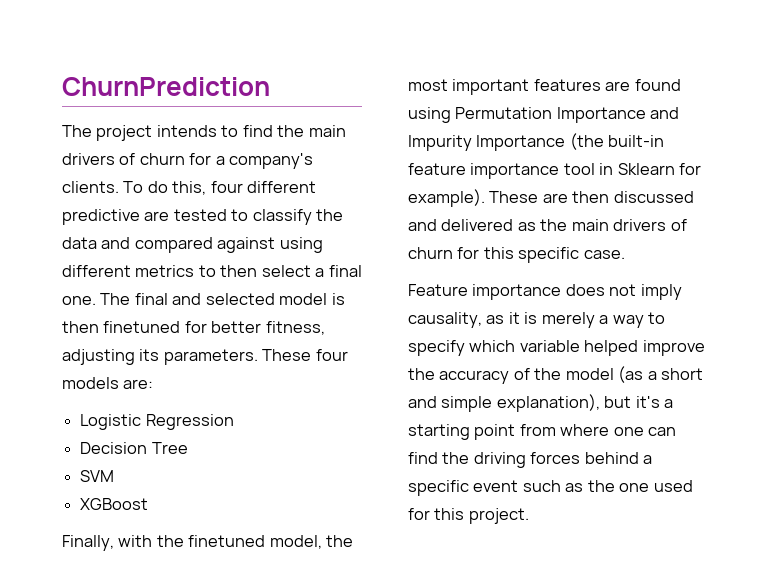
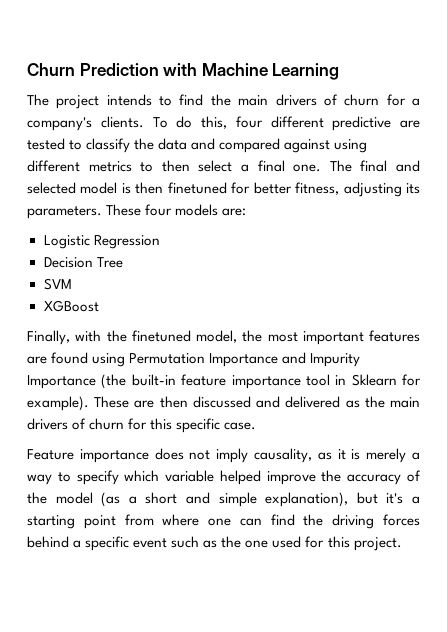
[62,77,270,96] ChurnPrediction -> [27,63,340,80] Churn Prediction with Machine Learning

